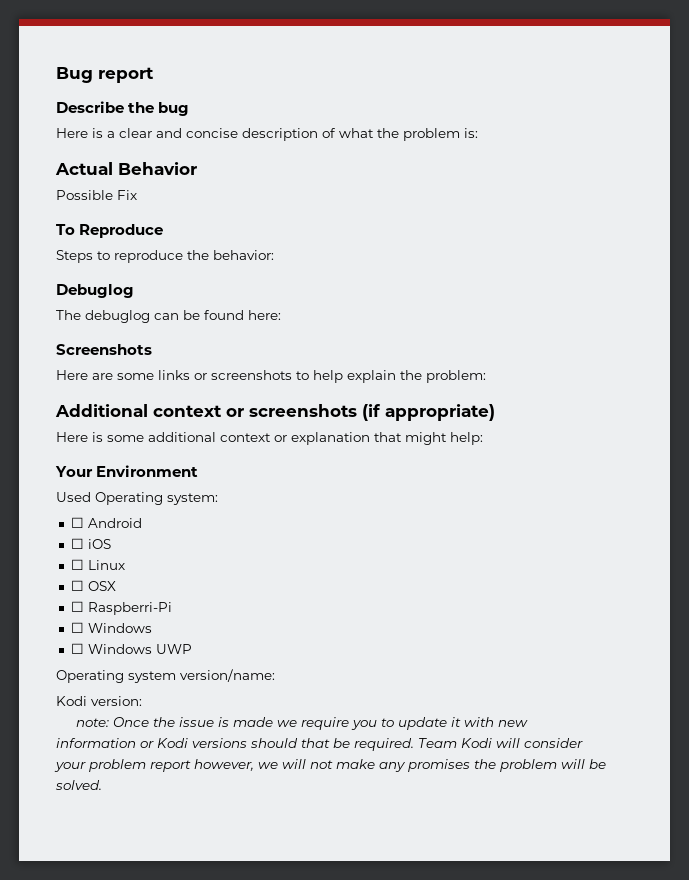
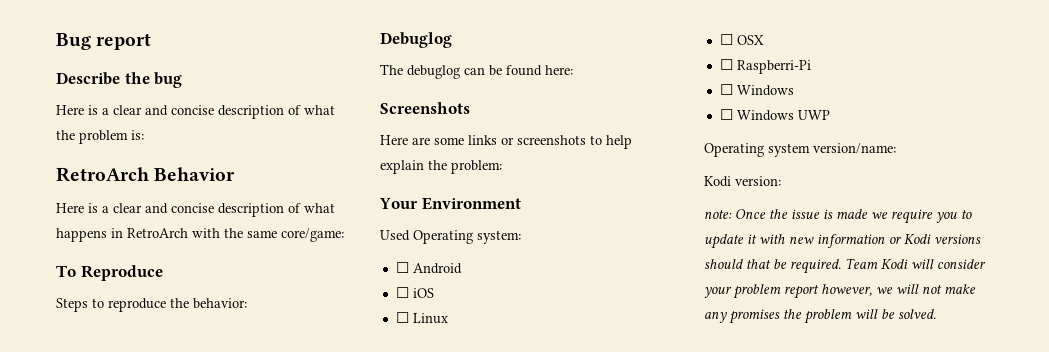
[55,162,113,175] Actual -> [56,167,149,182] RetroArch
[56,190,137,200] Possible Fix -> [56,203,335,217] [56,228,344,242] Here is a clear and concise description of what happens in RetroArch with the same core/game:
[55,404,495,421] [56,432,483,445] // Additional context or screenshots (if appropriate) // Here is some additional context or explanation that might help: -> (502, 167) none

